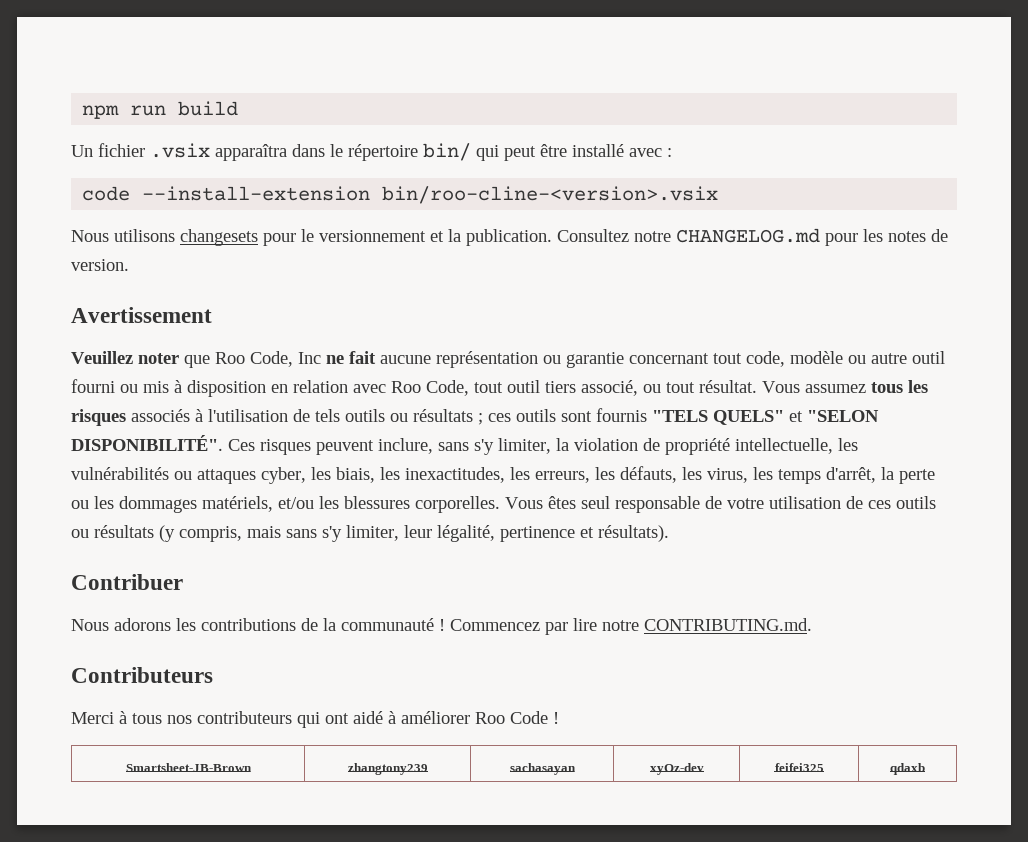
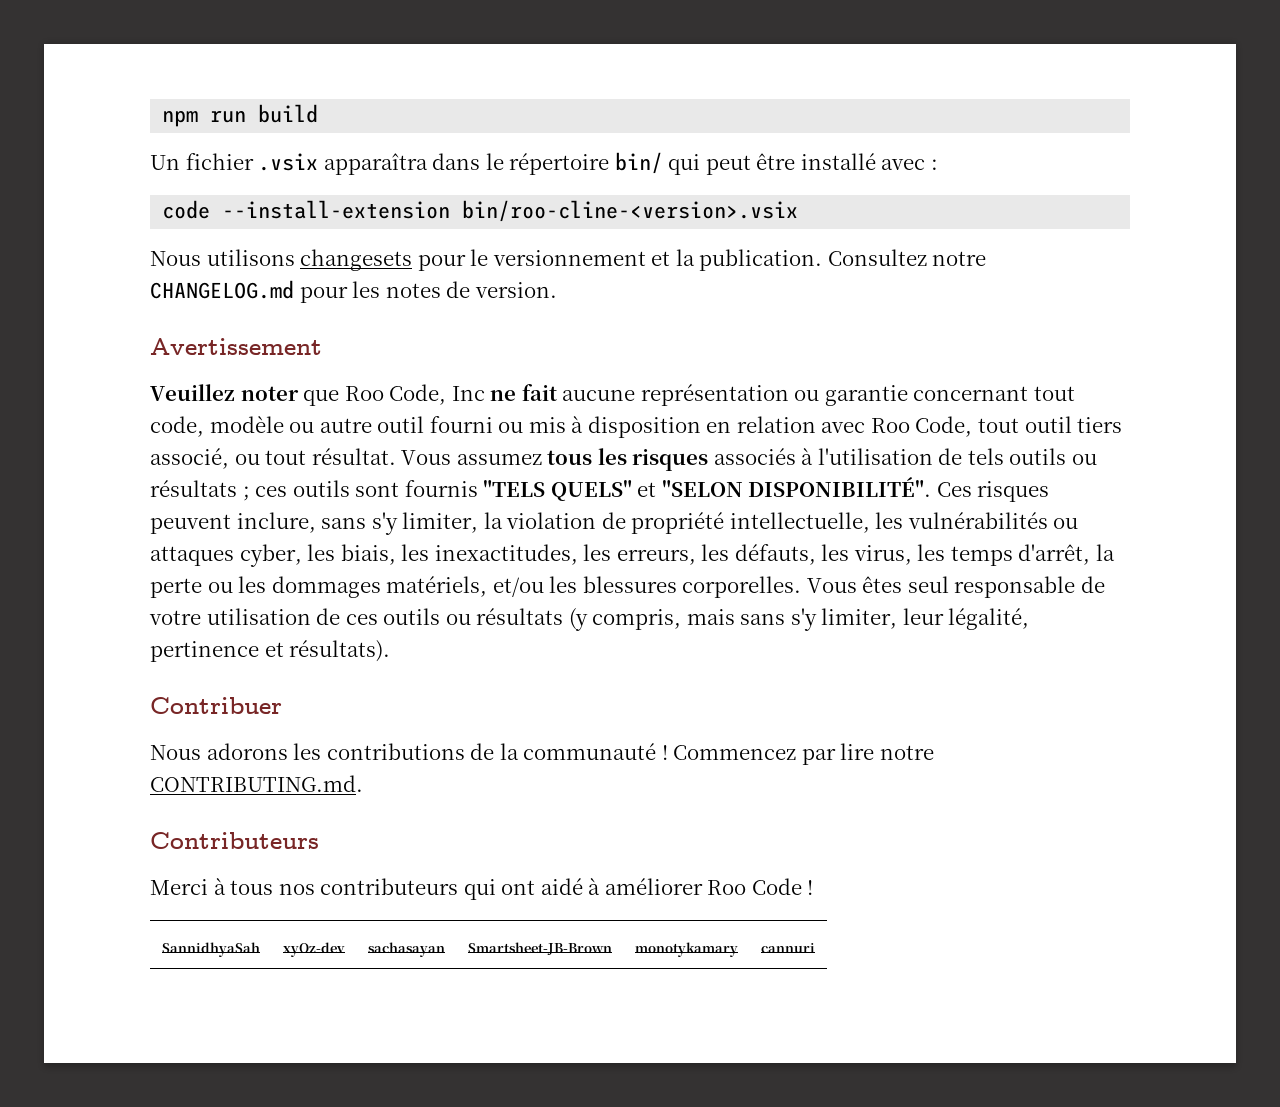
[125,763,252,772] [347,763,428,775] Smartsheet-JB-Brown | zhangtony239 -> [162,942,260,957] [283,942,345,957] SannidhyaSah | xyOz-dev
[649,763,704,775] [774,763,824,772] [890,763,925,775] xyOz-dev | feifei325 | qdaxb -> [468,942,612,955] [635,942,738,957] [761,943,815,953] Smartsheet-JB-Brown | monotykamary | cannuri

